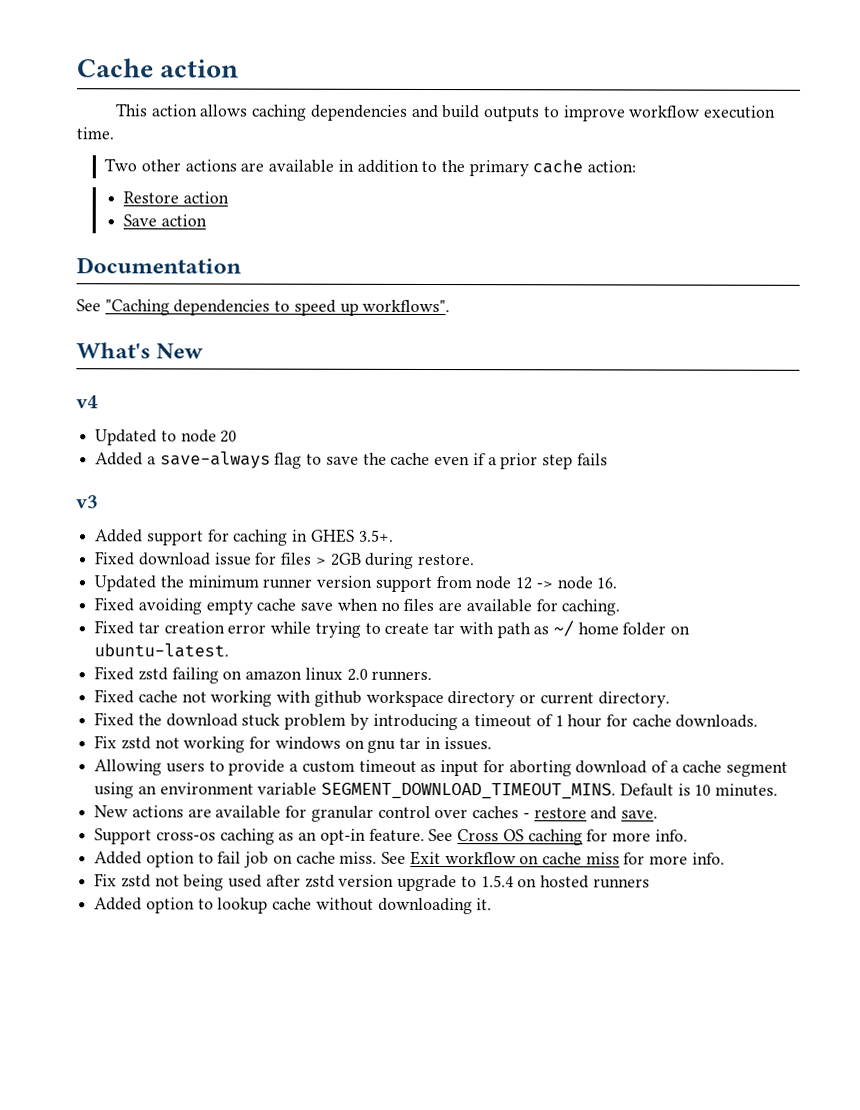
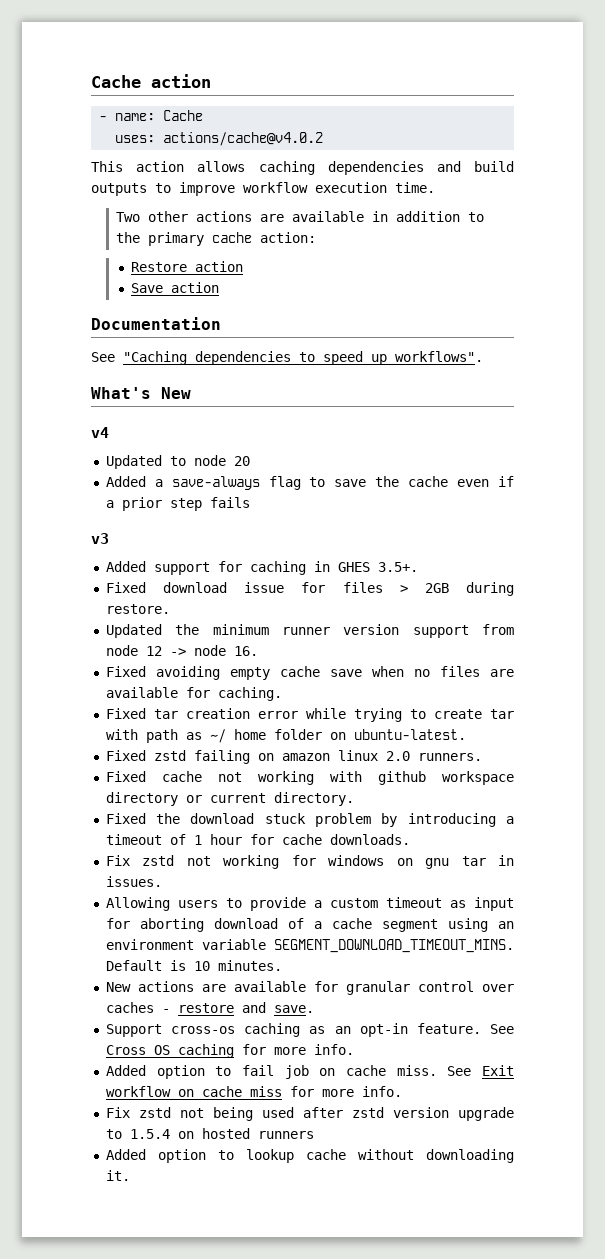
(240, 68) none -> [99,110,204,121] [115,132,324,146] // - name: Cache // uses: actions/cache@v4.0.2

